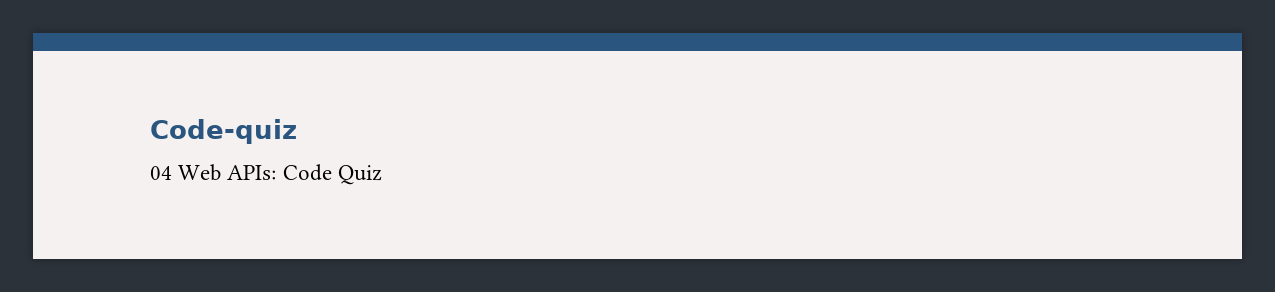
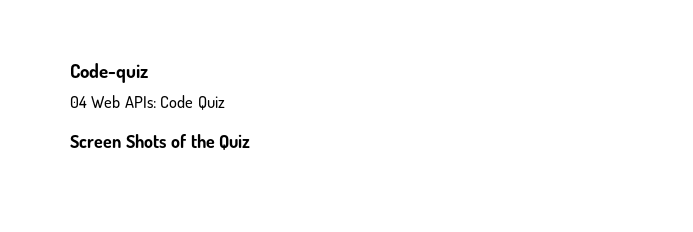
(382, 175) none -> [70,134,251,150] // Screen Shots of the Quiz

